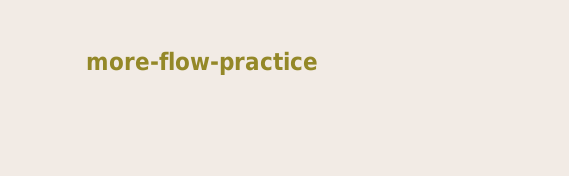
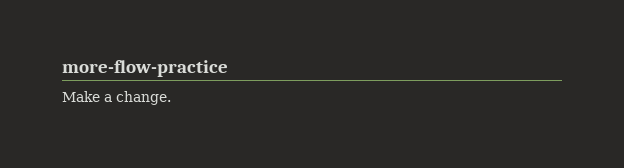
(318, 63) none -> [62,91,171,105] // Make a change.

